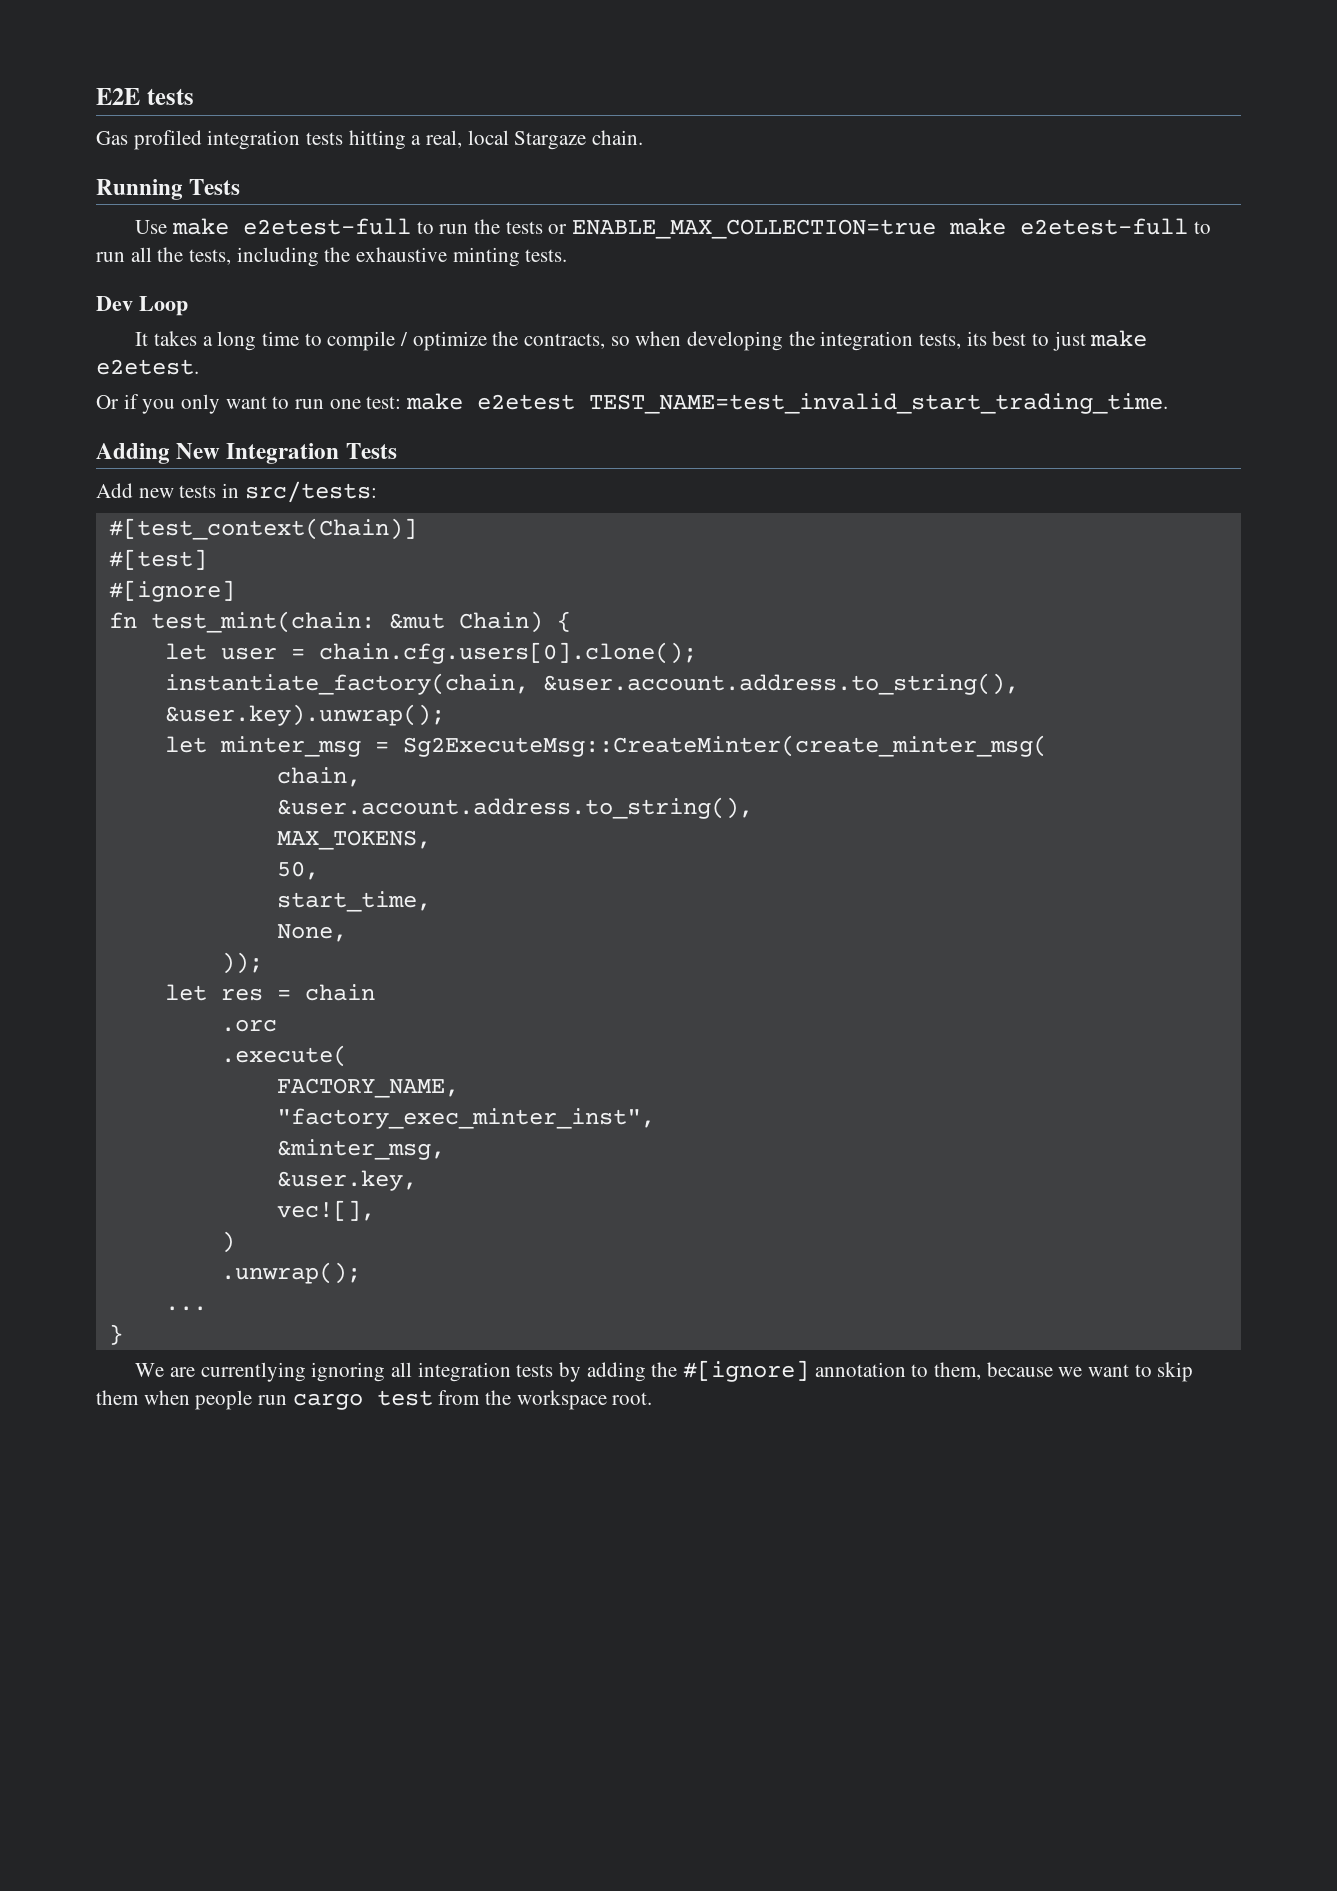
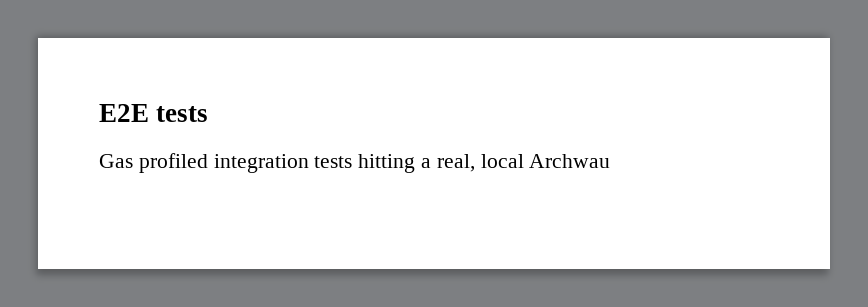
[514,130,644,150] [96,179,241,200] [135,218,1211,239] [96,247,568,267] [96,296,188,316] [135,330,1148,351] [96,359,199,375] [96,393,1169,414] [96,443,397,464] [96,481,377,503] [108,518,417,540] [108,549,207,570] [108,580,235,602] [108,611,571,633] [164,642,697,664] [164,673,1019,695] [164,704,445,726] [164,735,1047,757] [276,767,361,787] [276,797,753,819] [276,830,431,850] [276,861,319,880] [276,891,431,912] [276,924,347,942] [220,952,263,974] [164,984,375,1001] [220,1019,277,1032] [220,1045,347,1067] [276,1078,459,1098] [276,1108,655,1129] [276,1139,445,1160] [276,1170,417,1191] [276,1200,375,1221] [220,1231,235,1253] [220,1262,361,1284] [164,1306,207,1311] [108,1324,123,1345] [135,1360,1194,1382] [96,1390,653,1410] Stargaze chain. // Running Tests // Use make e2etest-full to run the tests or ENABLE_MAX_COLLECTION=true make e2etest-full to run all the tests, including the exhaustive minting tests. // Dev Loop // It takes a long time to compile / optimize the contracts, so when developing the integration tests, its best to just make e2etest. // Or if you only want to run one test: make e2etest TEST_NAME=test_invalid_start_trading_time. // Adding New Integration Tests // Add new tests in src/tests: // #[test_context(Chain)] // #[test] // #[ignore] // fn test_mint(chain: &mut Chain) { // let user = chain.cfg.users[0].clone(); // instantiate_factory(chain, &user.account.address.to_string(), &user.key).unwrap(); // let minter_msg = Sg2ExecuteMsg::CreateMinter(create_minter_msg( // chain, // &user.account.address.to_string(), // MAX_TOKENS, // 50, // start_time, // None, // )); // let res = chain // .orc // .execute( // FACTORY_NAME, // "factory_exec_minter_inst", // &minter_msg, // &user.key, // vec![], // ) // .unwrap(); // ... // } // We are currentlying ignoring all integration tests by adding the #[ignore] annotation to them, because we want to skip them when people run cargo test from the workspace root. -> [529,154,611,168] Archwau

